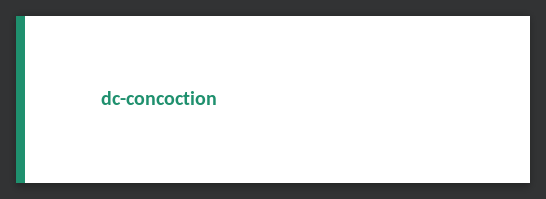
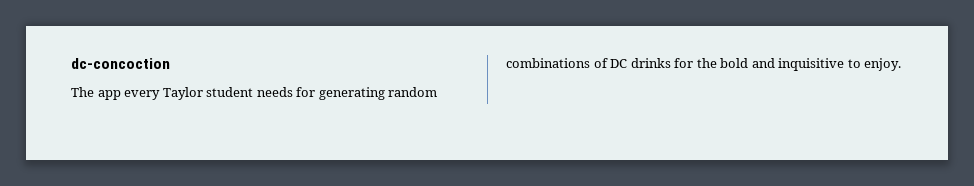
(217, 98) none -> [71,87,438,100] [506,58,902,71] // The app every Taylor student needs for generating random combinations of DC drinks for the bold and inquisitive to enjoy.

